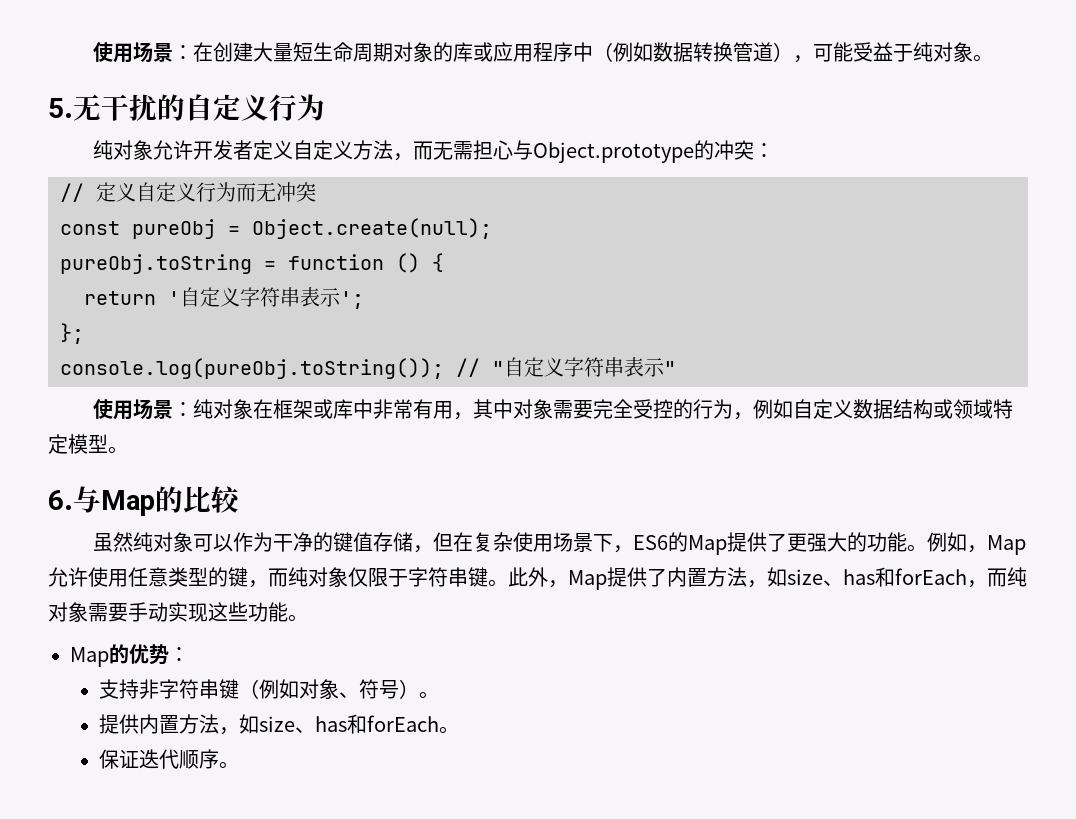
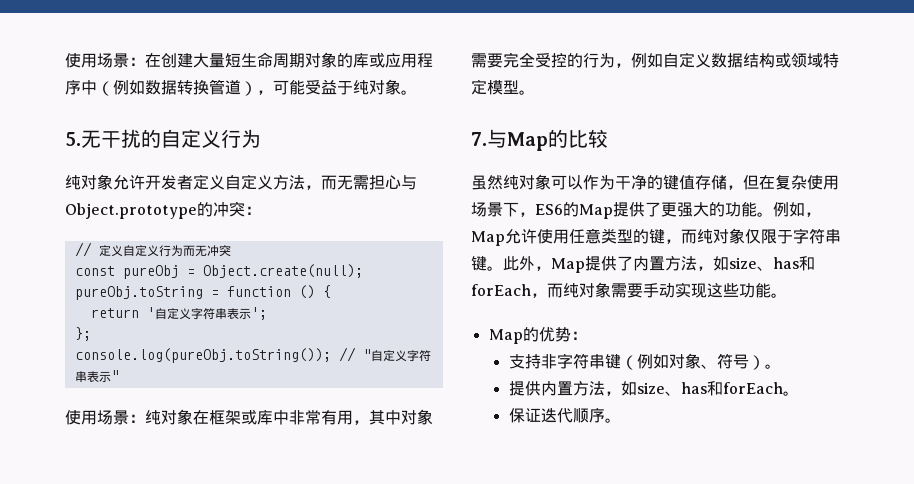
[48,490,73,510] 6. -> [471,132,487,146] 7.

